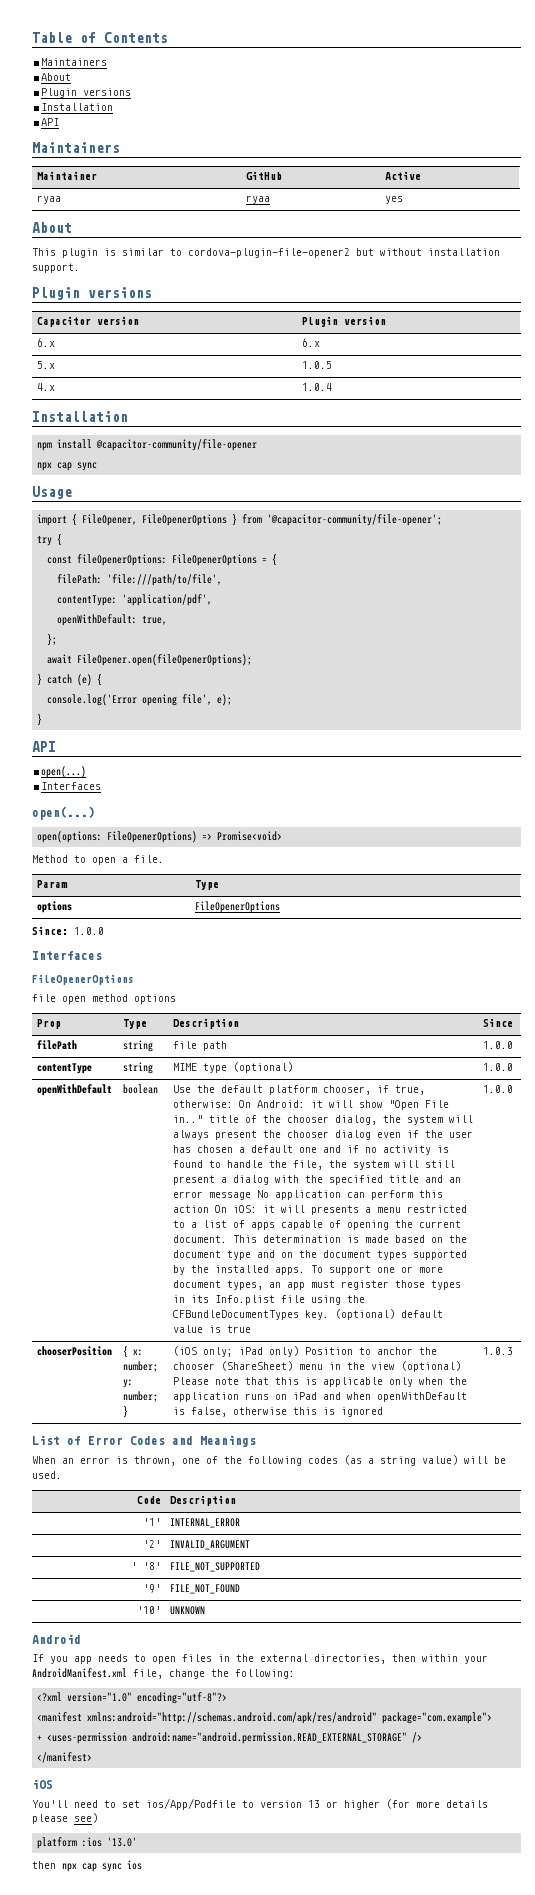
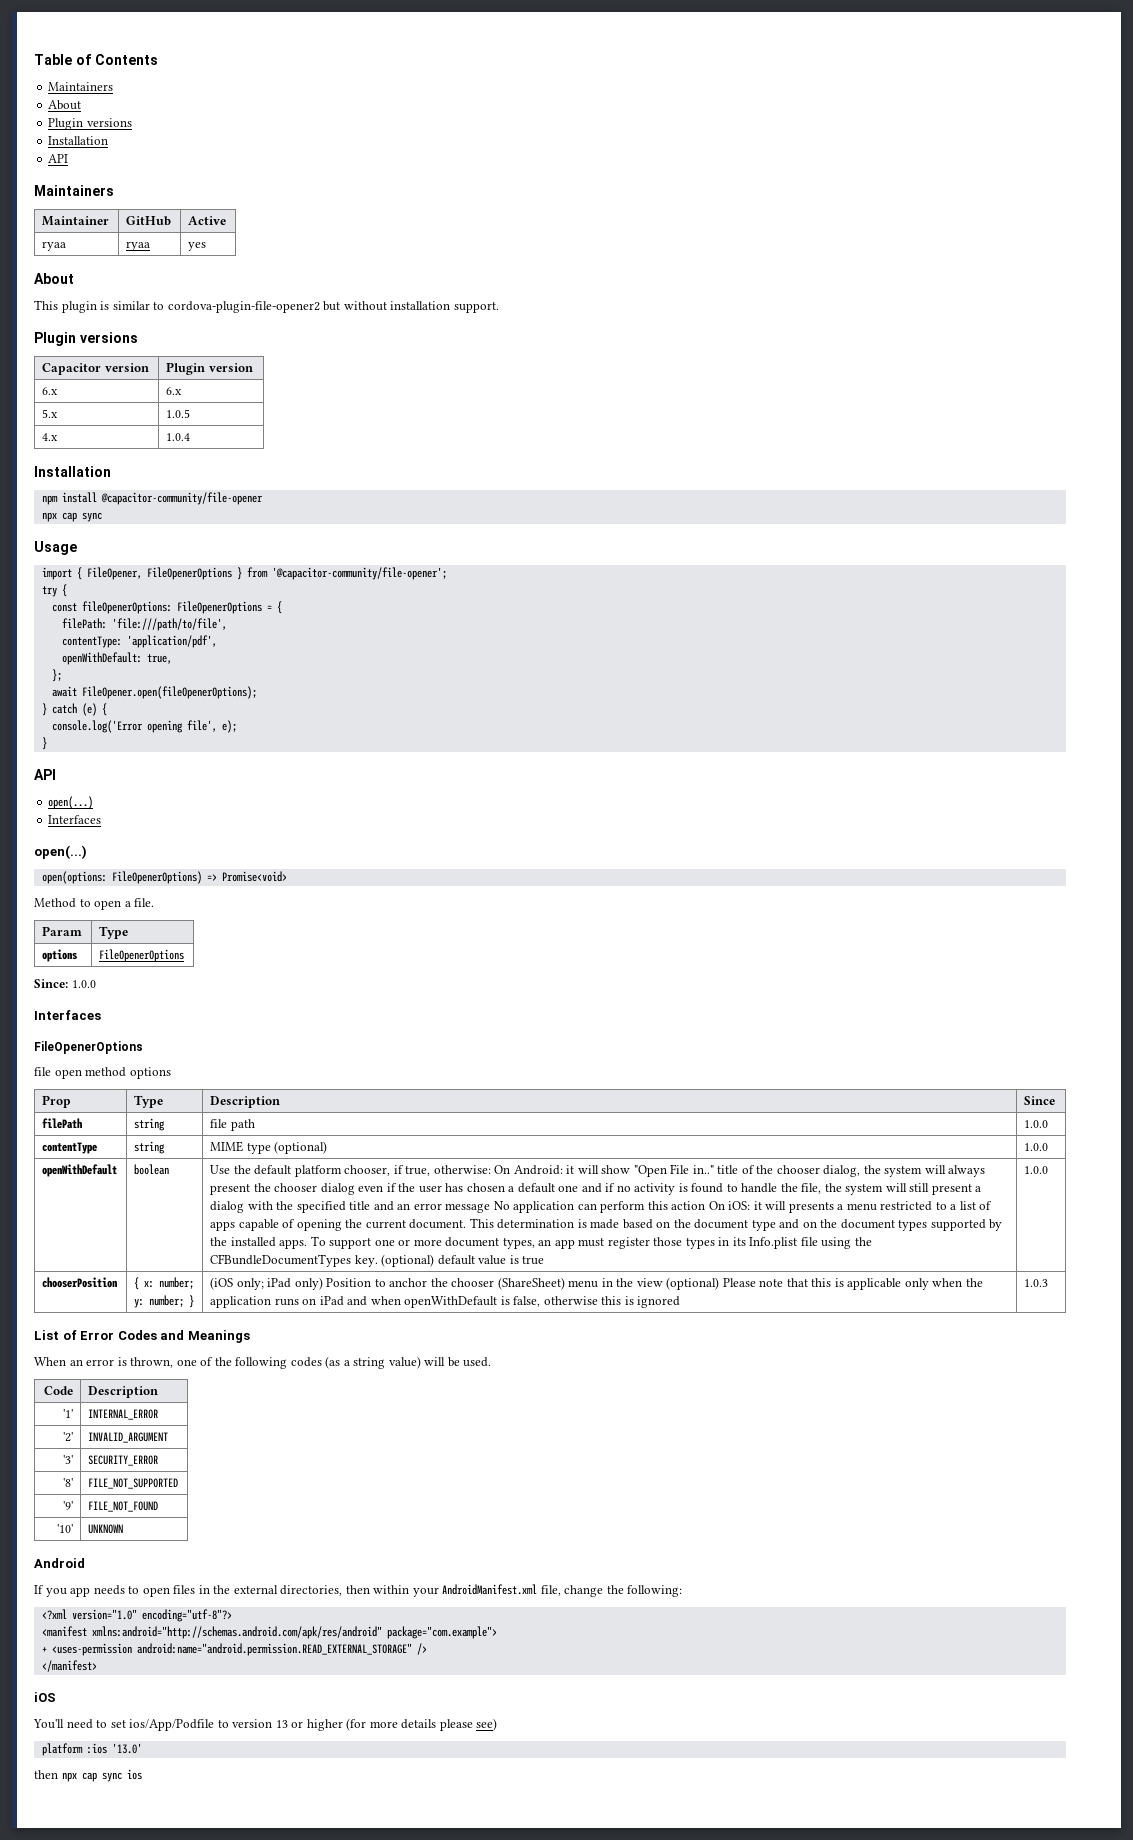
[130,1562,137,1570] ' -> [62,1455,73,1464] [88,1455,159,1466] '3' | SECURITY_ERROR //

